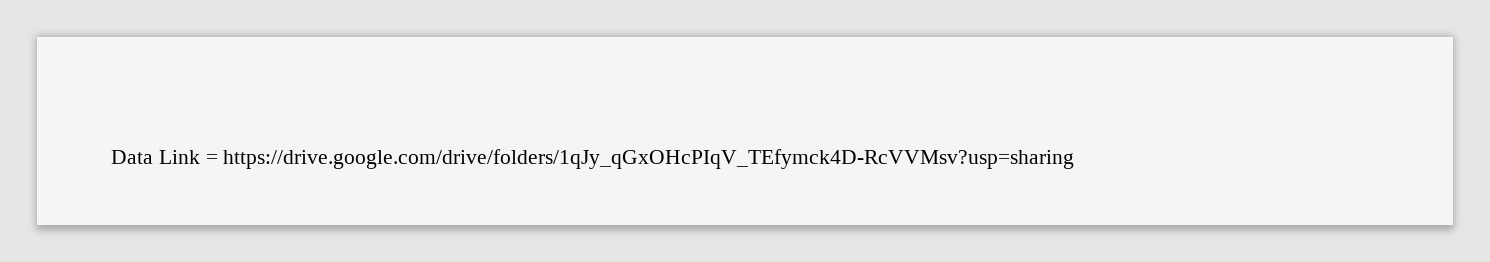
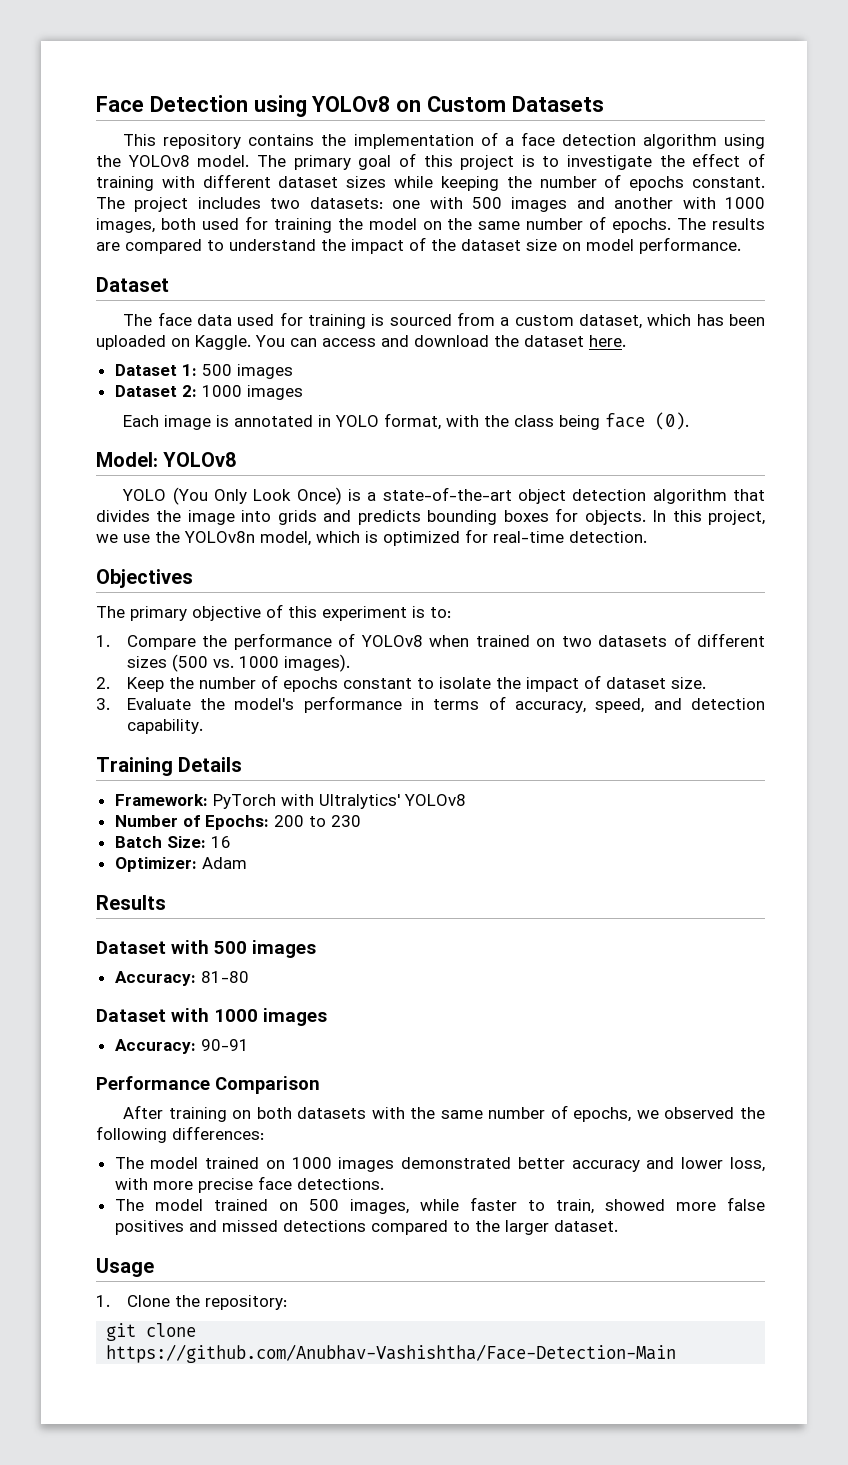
[111,149,1075,169] Data Link = https://drive.google.com/drive/folders/1qJy_qGxOHcPIqV_TEfymck4D-RcVVMsv?usp=sharing -> [96,95,604,117] [123,132,766,149] [96,153,765,170] [96,174,765,191] [96,197,765,212] [96,216,766,233] [96,237,741,254] [96,277,169,292] [123,312,765,329] [96,335,626,350] [114,364,293,379] [114,385,303,400] [123,412,690,430] [96,452,237,467] [122,487,766,505] [96,508,765,525] [96,529,647,546] [96,569,193,588] [96,604,451,621] [96,633,766,650] [126,654,350,672] [96,675,706,692] [96,696,766,713] [126,719,203,734] [96,757,243,776] [114,794,466,809] [114,815,361,830] [114,836,231,848] [114,857,247,872] [96,895,166,910] [96,940,316,958] [114,971,249,986] [96,1008,327,1026] [114,1039,249,1054] [96,1076,320,1094] [123,1105,765,1122] [96,1126,264,1143] [114,1157,765,1172] [114,1176,384,1193] [114,1197,765,1214] [114,1220,618,1235] [96,1258,154,1277] [96,1295,287,1310] [106,1323,197,1341] [106,1344,677,1363] Face Detection using YOLOv8 on Custom Datasets // This repository contains the implementation of a face detection algorithm using the YOLOv8 model. The primary goal of this project is to investigate the effect of training with different dataset sizes while keeping the number of epochs constant. The project includes two datasets: one with 500 images and another with 1000 images, both used for training the model on the same number of epochs. The results are compared to understand the impact of the dataset size on model performance. // Dataset // The face data used for training is sourced from a custom dataset, which has been uploaded on Kaggle. You can access and download the dataset here. // Dataset 1: 500 images // Dataset 2: 1000 images // Each image is annotated in YOLO format, with the class being face (0). // Model: YOLOv8 // YOLO (You Only Look Once) is a state-of-the-art object detection algorithm that divides the image into grids and predicts bounding boxes for objects. In this project, we use the YOLOv8n model, which is optimized for real-time detection. // Objectives // The primary objective of this experiment is to: // 1. Compare the performance of YOLOv8 when trained on two datasets of different sizes (500 vs. 1000 images). // 2. Keep the number of epochs constant to isolate the impact of dataset size. // 3. Evaluate the model's performance in terms of accuracy, speed, and detection capability. // Training Details // Framework: PyTorch with Ultralytics' YOLOv8 // Number of Epochs: 200 to 230 // Batch Size: 16 // Optimizer: Adam // Results // Dataset with 500 images // Accuracy: 81-80 // Dataset with 1000 images // Accuracy: 90-91 // Performance Comparison // After training on both datasets with the same number of epochs, we observed the following differences: // The model trained on 1000 images demonstrated better accuracy and lower loss, with more precise face detections. // The model trained on 500 images, while faster to train, showed more false positives and missed detections compared to the larger dataset. // Usage // 1. Clone the repository: // git clone https://github.com/Anubhav-Vashishtha/Face-Detection-Main

